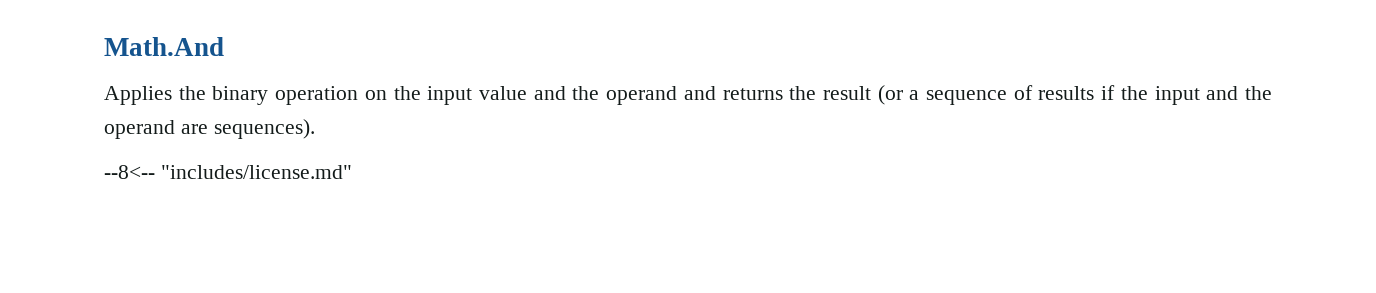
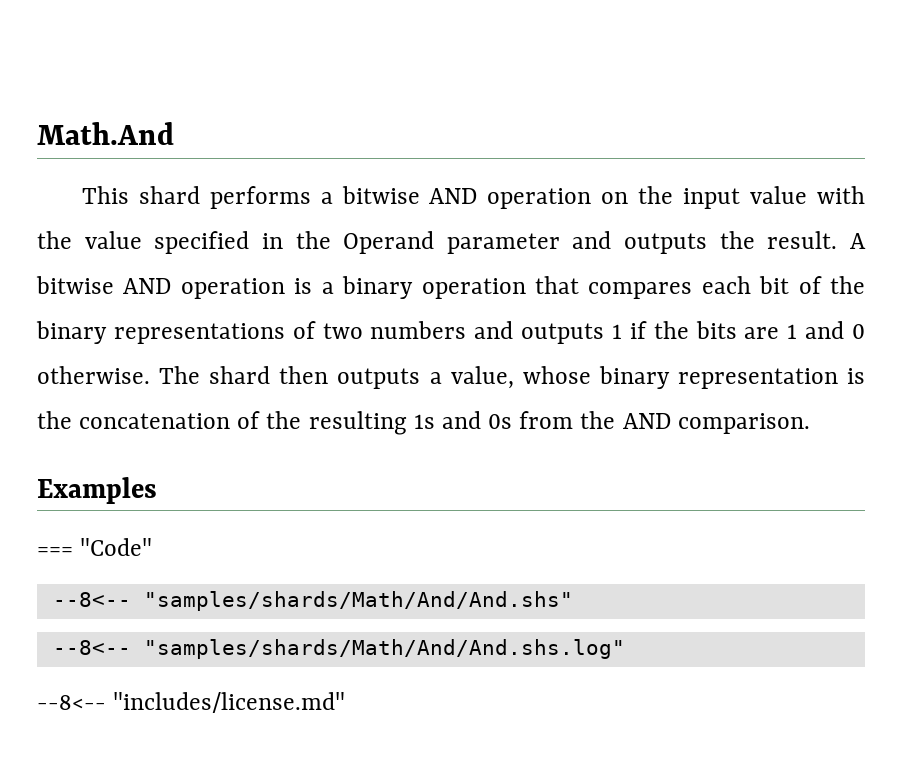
[104,86,269,105] Applies the binary -> [81,186,478,209] This shard performs a bitwise AND
[533,85,1273,105] [104,119,315,139] and the operand and returns the result (or a sequence of results if the input and the operand are sequences). -> [817,186,866,204] [37,231,866,254] [36,276,865,299] [36,321,866,344] [37,366,866,389] [37,411,810,435] [37,477,157,504] [37,538,153,556] [52,591,573,611] [52,639,625,659] with the value specified in the Operand parameter and outputs the result. A bitwise AND operation is a binary operation that compares each bit of the binary representations of two numbers and outputs 1 if the bits are 1 and 0 otherwise. The shard then outputs a value, whose binary representation is the concatenation of the resulting 1s and 0s from the AND comparison. // Examples // === "Code" // --8<-- "samples/shards/Math/And/And.shs" // --8<-- "samples/shards/Math/And/And.shs.log"

